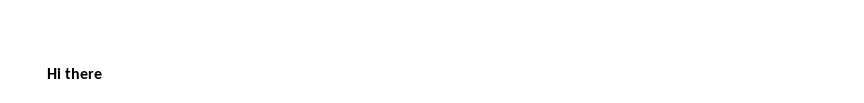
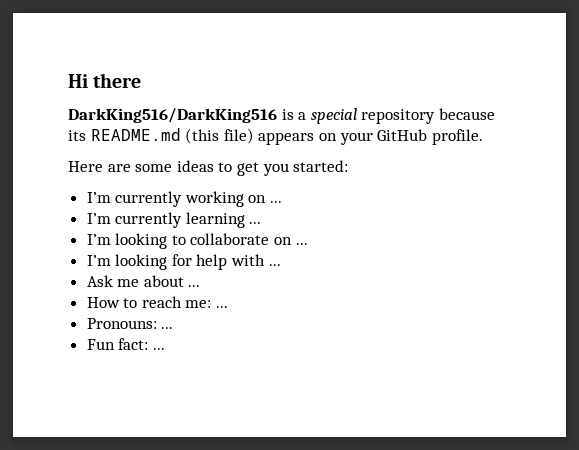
(103, 73) none -> [68,108,495,124] [68,128,483,145] [68,160,349,176] [86,191,283,207] [86,212,262,228] [86,233,308,249] [86,254,281,270] [86,275,201,287] [86,296,229,308] [86,318,174,329] [86,338,165,350] // DarkKing516/DarkKing516 is a special repository because its README.md (this file) appears on your GitHub profile. // Here are some ideas to get you started: // I’m currently working on ... // I’m currently learning ... // I’m looking to collaborate on ... // I’m looking for help with ... // Ask me about ... // How to reach me: ... // Pronouns: ... // Fun fact: ...

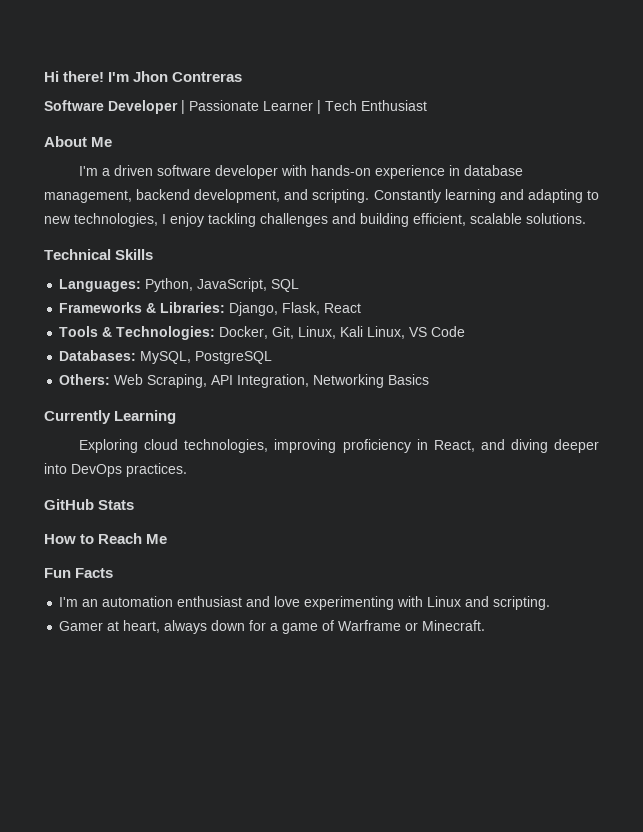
[93,73,142,88] [68,108,495,124] [68,128,483,145] [68,160,349,176] [86,191,283,207] [86,212,262,228] [86,233,308,249] [86,254,281,270] [86,275,201,287] [86,296,229,308] [86,318,174,329] [86,338,165,350] there // DarkKing516/DarkKing516 is a special repository because its README.md (this file) appears on your GitHub profile. // Here are some ideas to get you started: // I’m currently working on ... // I’m currently learning ... // I’m looking to collaborate on ... // I’m looking for help with ... // Ask me about ... // How to reach me: ... // Pronouns: ... // Fun fact: ... -> [63,71,243,82] [44,100,427,114] [44,136,113,147] [79,165,524,179] [44,189,599,203] [44,213,586,227] [44,249,154,260] [59,278,300,292] [59,302,362,316] [59,326,466,340] [59,350,273,364] [59,374,430,388] [44,410,177,424] [79,439,599,453] [44,463,187,477] [44,499,135,510] [44,533,168,544] [44,568,114,578] [59,596,551,610] [59,620,486,634] there! I'm Jhon Contreras // Software Developer | Passionate Learner | Tech Enthusiast // About Me // I'm a driven software developer with hands-on experience in database management, backend development, and scripting. Constantly learning and adapting to new technologies, I enjoy tackling challenges and building efficient, scalable solutions. // Technical Skills // Languages: Python, JavaScript, SQL // Frameworks & Libraries: Django, Flask, React // Tools & Technologies: Docker, Git, Linux, Kali Linux, VS Code // Databases: MySQL, PostgreSQL // Others: Web Scraping, API Integration, Networking Basics // Currently Learning // Exploring cloud technologies, improving proficiency in React, and diving deeper into DevOps practices. // GitHub Stats // How to Reach Me // Fun Facts // I'm an automation enthusiast and love experimenting with Linux and scripting. // Gamer at heart, always down for a game of Warframe or Minecraft.

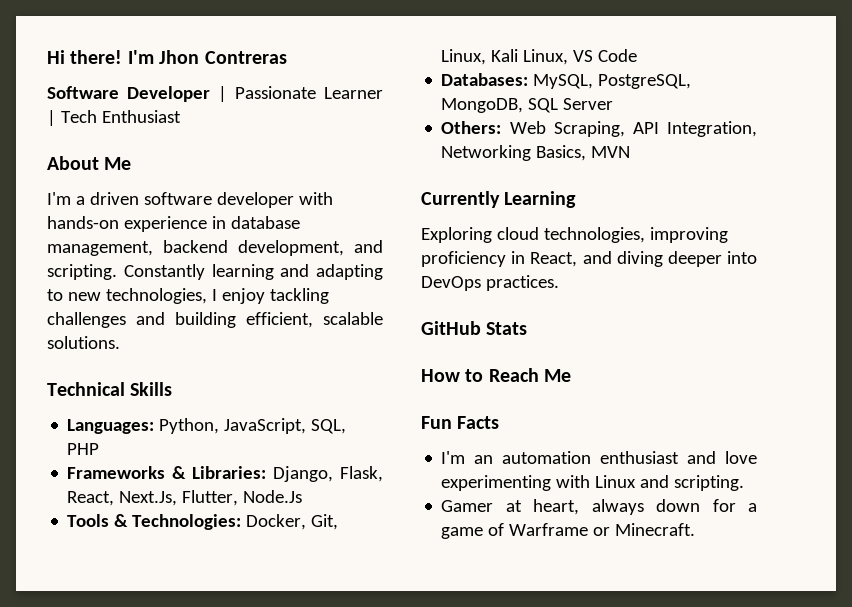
[271,279,300,292] SQL -> [311,419,347,434] [67,443,100,455] SQL, PHP
[324,303,362,313] React -> [67,490,303,506] React, Next.Js, Flutter, Node.Js
[195,351,273,364] PostgreSQL -> [598,74,692,89] [441,98,614,113] PostgreSQL, MongoDB, SQL Server
[388,374,430,385] Basics -> [536,145,631,161] Basics, MVN

